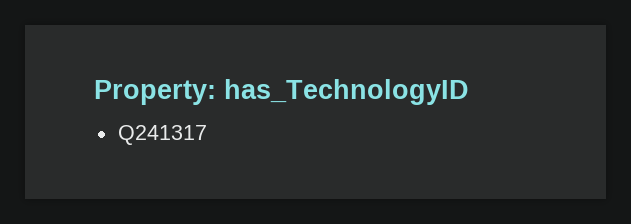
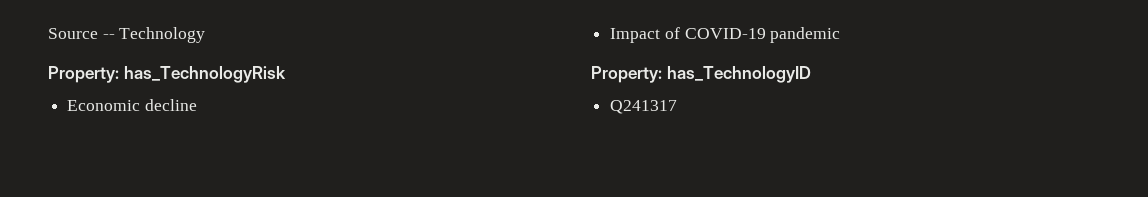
(94, 92) none -> [48,27,206,43] [48,66,286,83] [67,99,197,111] [610,27,841,43] Source -- Technology // Property: has_TechnologyRisk // Economic decline // Impact of COVID-19 pandemic //

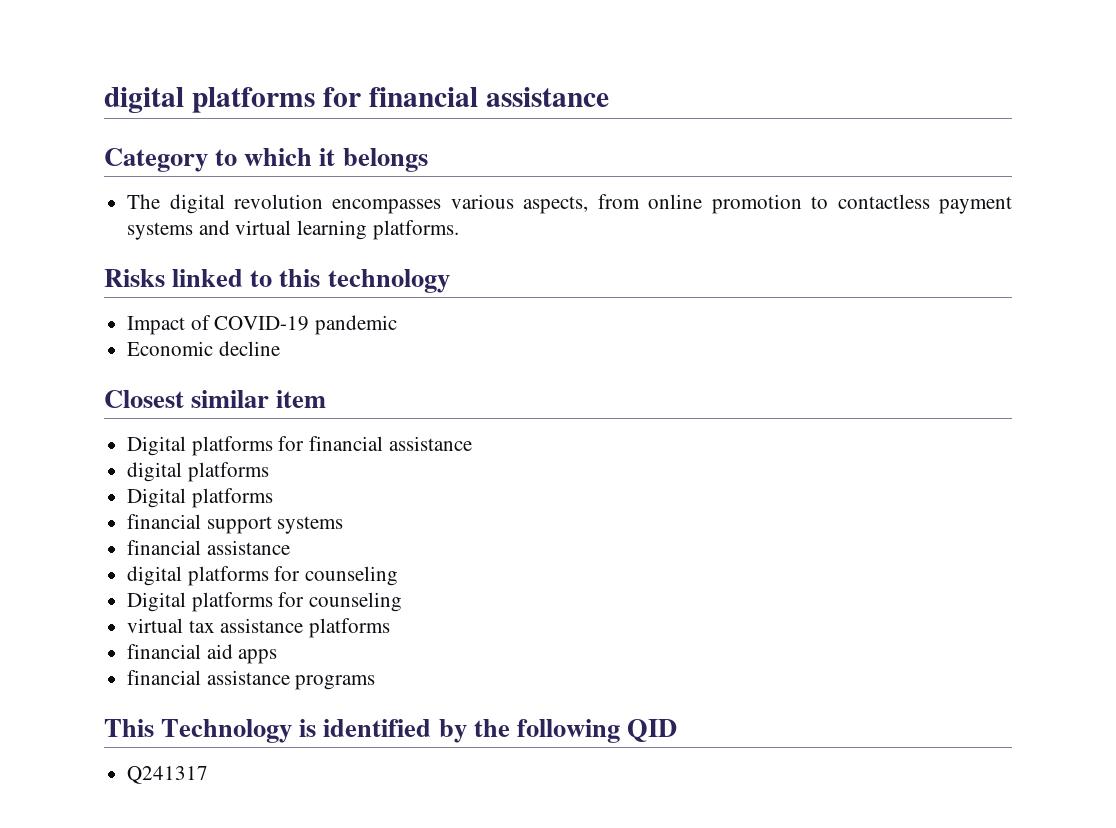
[48,27,206,43] [48,66,286,83] [67,99,197,111] [610,27,841,43] [591,66,811,83] Source -- Technology // Property: has_TechnologyRisk // Economic decline // Impact of COVID-19 pandemic // Property: has_TechnologyID -> [104,87,609,113] [104,148,428,172] [127,194,1013,214] [127,220,459,240] [104,269,450,293] [127,315,398,335] [127,341,280,356] [104,390,327,408] [127,436,472,456] [127,462,269,482] [127,488,273,508] [127,514,344,534] [127,540,290,555] [127,566,399,586] [127,592,403,612] [127,618,391,638] [127,644,278,664] [127,670,376,690] [104,719,678,743] digital platforms for financial assistance // Category to which it belongs // The digital revolution encompasses various aspects, from online promotion to contactless payment systems and virtual learning platforms. // Risks linked to this technology // Impact of COVID-19 pandemic // Economic decline // Closest similar item // Digital platforms for financial assistance // digital platforms // Digital platforms // financial support systems // financial assistance // digital platforms for counseling // Digital platforms for counseling // virtual tax assistance platforms // financial aid apps // financial assistance programs // This Technology is identified by the following QID

